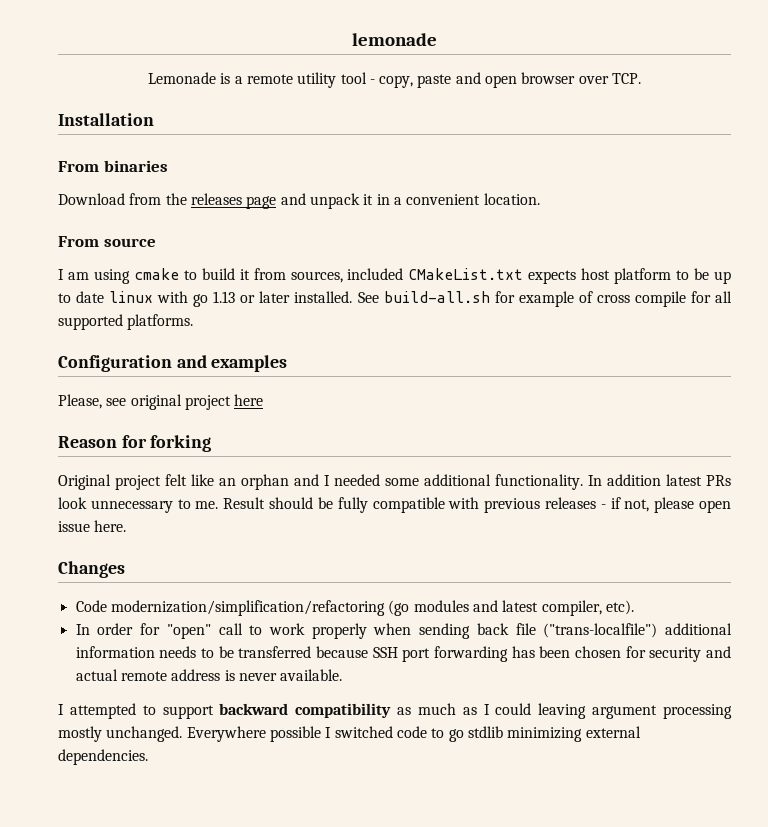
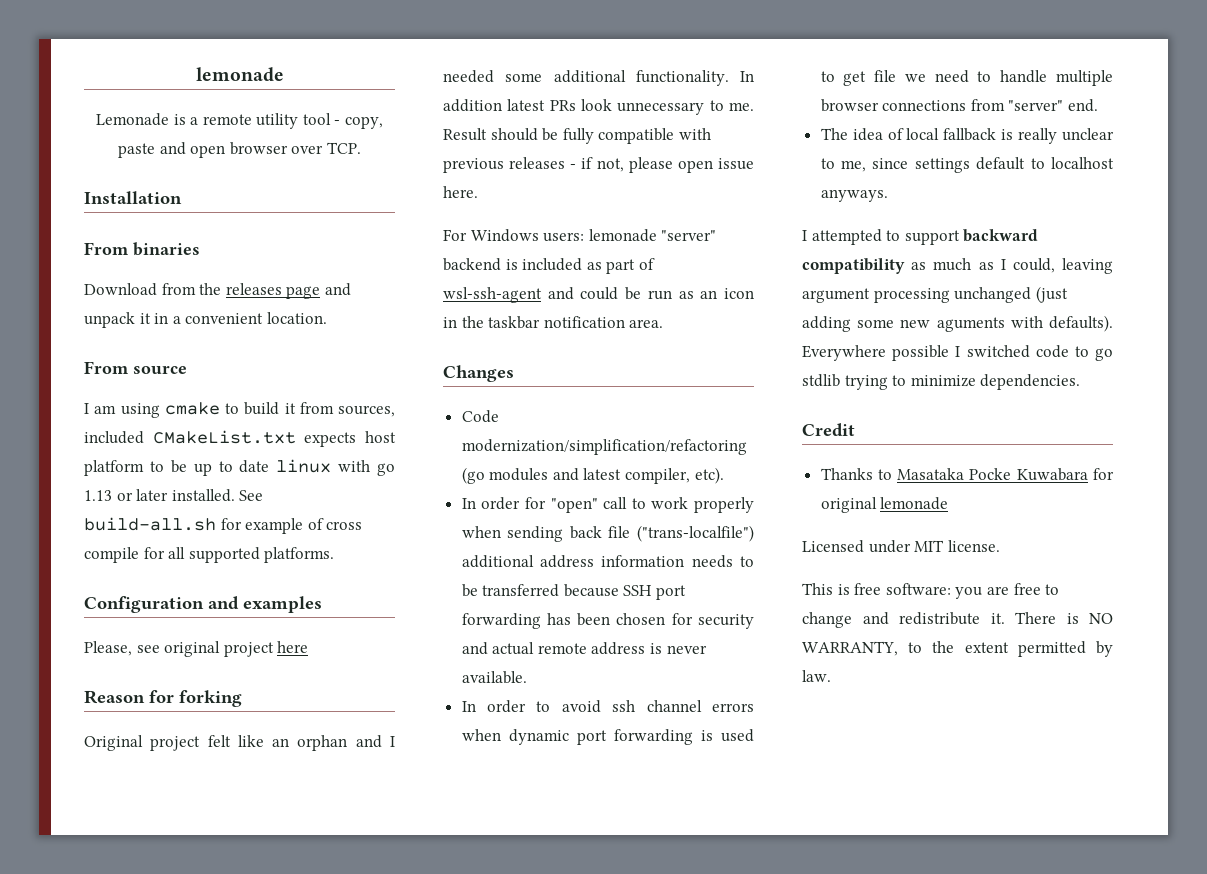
(127, 526) none -> [443,229,717,242] [443,258,655,274] [443,287,754,303] [443,316,664,329] // For Windows users: lemonade "server" backend is included as part of wsl-ssh-agent and could be run as an icon in the taskbar notification area.
(732, 629) none -> [540,555,595,568] address
(343, 675) none -> [461,700,754,713] [461,729,754,745] [820,70,1113,86] [820,99,1099,112] [820,128,1114,144] [820,157,1114,173] [820,189,888,202] // In order to avoid ssh channel errors when dynamic port forwarding is used to get file we need to handle multiple browser connections from "server" end. // The idea of local fallback is really unclear to me, since settings default to localhost anyways.
[495,703,532,715] could -> [1012,258,1055,273] could,
[58,726,183,742] mostly unchanged. -> [954,286,1068,303] [802,315,1113,332] unchanged (just adding some new aguments with defaults).
[507,726,641,742] [58,749,148,765] minimizing external dependencies. -> [844,374,1081,390] [802,423,855,437] [820,468,1114,481] [820,497,949,513] [802,540,1000,553] [802,583,1060,599] [802,612,1113,628] [802,641,1113,657] [802,670,831,682] trying to minimize dependencies. // Credit // Thanks to Masataka Pocke Kuwabara for original lemonade // Licensed under MIT license. // This is free software: you are free to change and redistribute it. There is NO WARRANTY, to the extent permitted by law.

